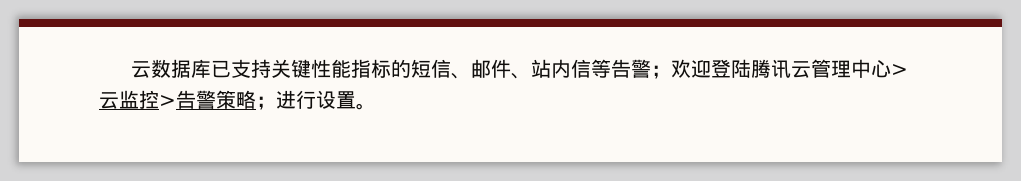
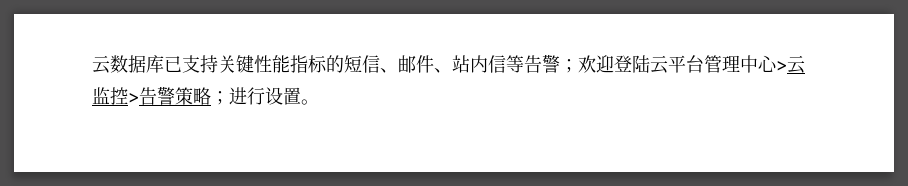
[751,59,812,78] 腾讯云 -> [650,55,704,74] 云平台

